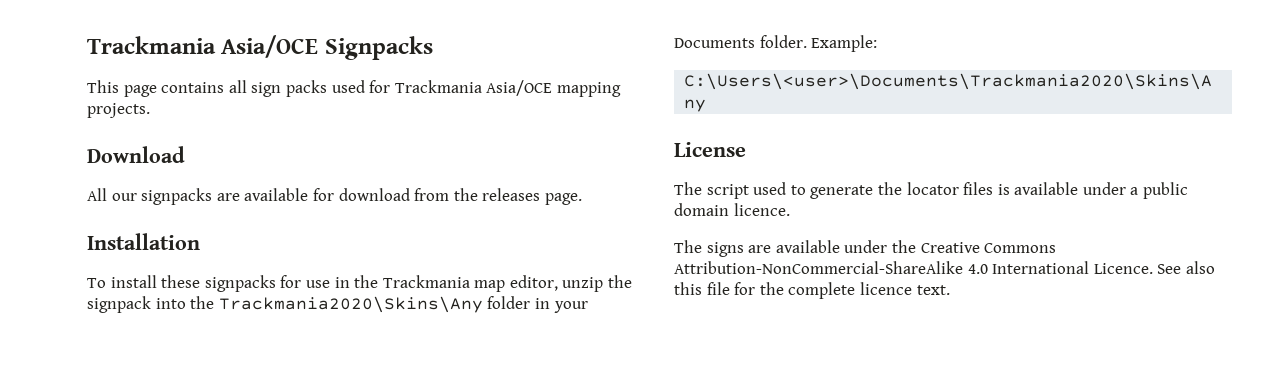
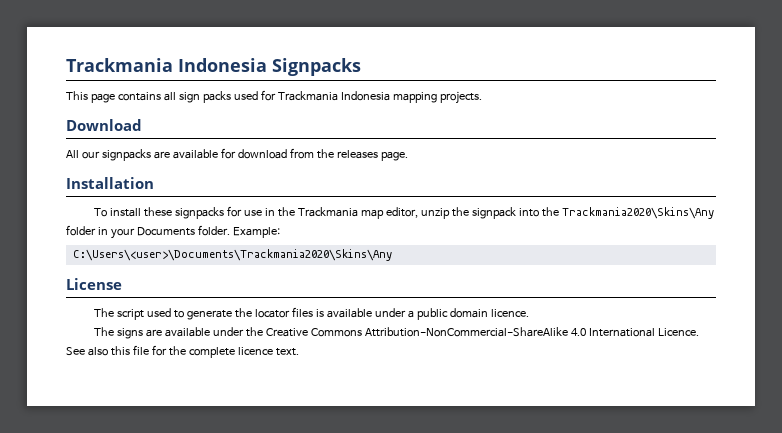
[87,35,319,58] Trackmania Asia/OCE -> [66,58,267,72] Trackmania Indonesia
[486,80,553,96] Asia/OCE -> [340,91,390,101] Indonesia

